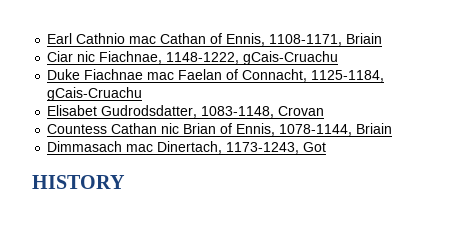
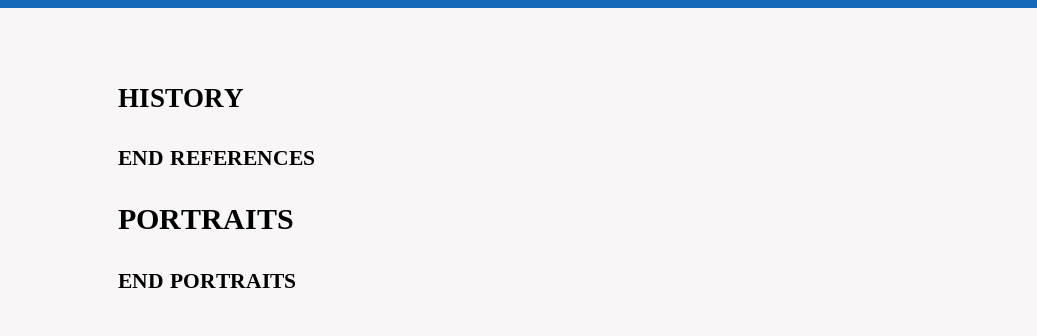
[47,33,383,46] [47,51,339,65] [47,69,385,82] [47,87,143,101] [47,105,325,118] [47,123,393,136] [47,141,327,154] [32,175,125,189] Earl Cathnio mac Cathan of Ennis, 1108-1171, Briain // Ciar nic Fiachnae, 1148-1222, gCais-Cruachu // Duke Fiachnae mac Faelan of Connacht, 1125-1184, gCais-Cruachu // Elisabet Gudrodsdatter, 1083-1148, Crovan // Countess Cathan nic Brian of Ennis, 1078-1144, Briain // Dimmasach mac Dinertach, 1173-1243, Got // HISTORY -> [118,89,244,107] [118,151,315,165] [118,210,294,229] [118,274,296,288] HISTORY // END REFERENCES // PORTRAITS // END PORTRAITS

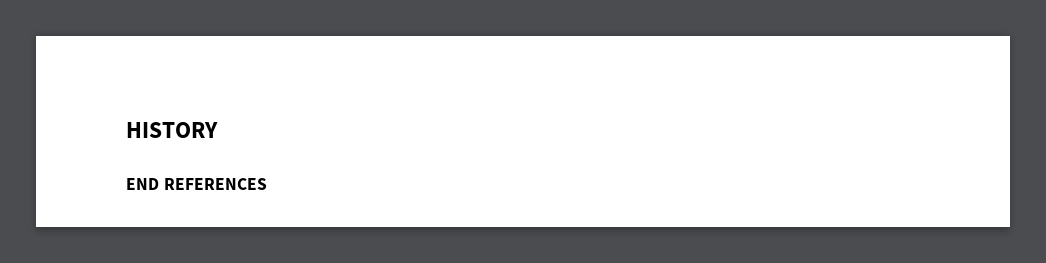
[118,210,294,229] [118,274,296,288] // PORTRAITS // END PORTRAITS -> (267, 184) none

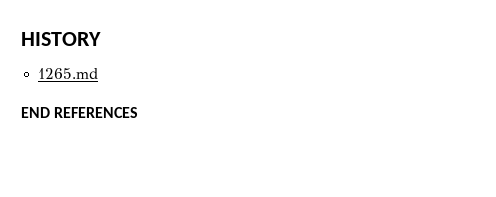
(218, 130) none -> [37,68,98,79] // 1265.md

